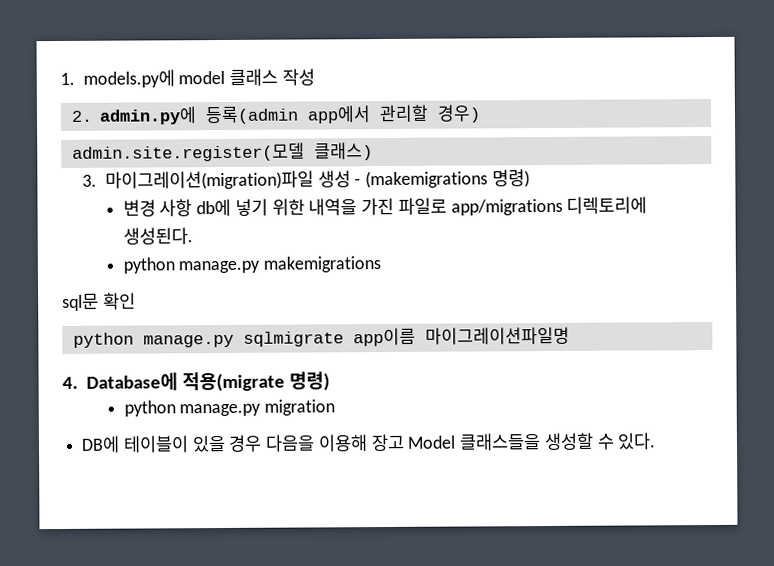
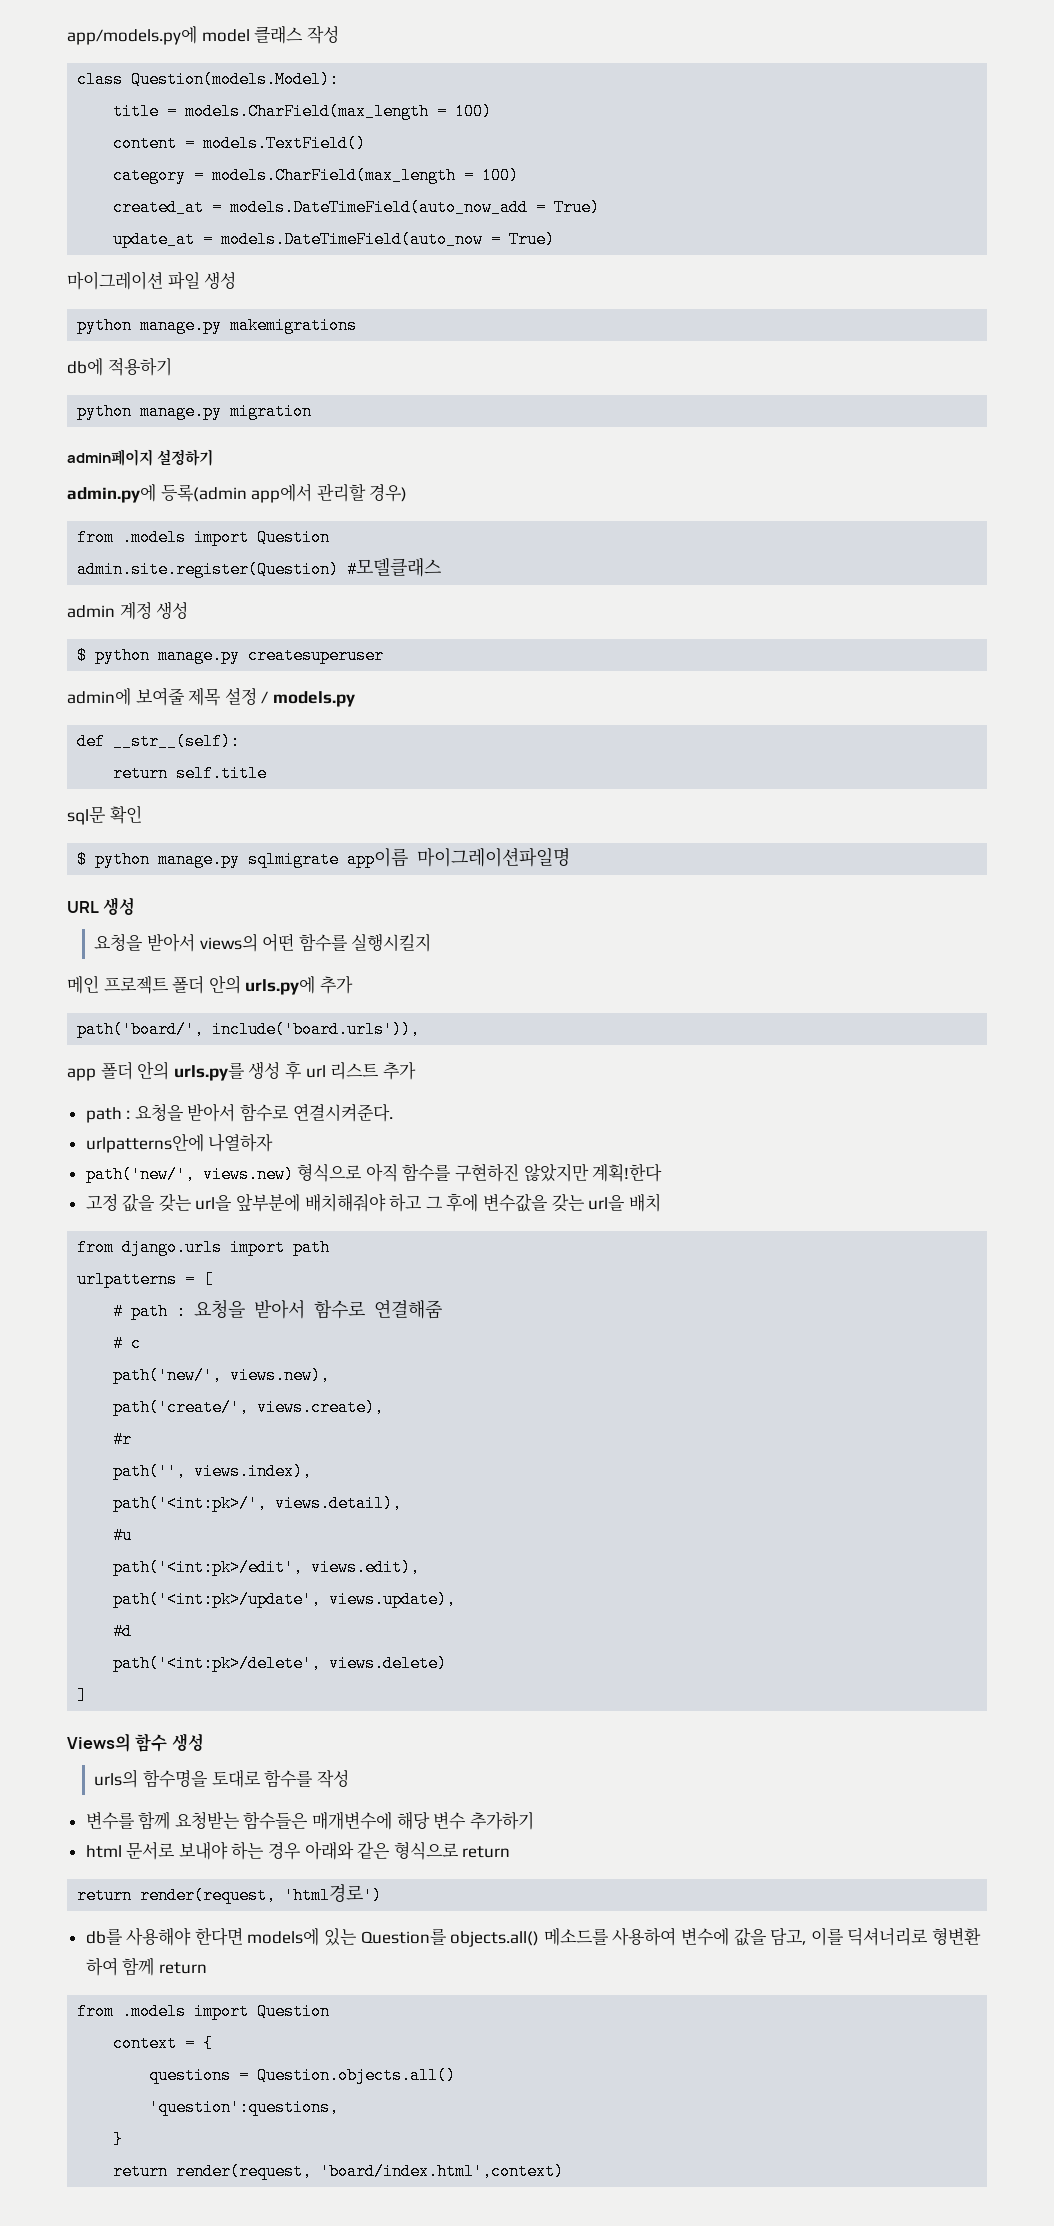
[60,69,175,88] 1. models.py에 -> [67,26,197,45] app/models.py에
[70,110,93,122] 2. -> [77,71,340,88] [113,103,493,120] [113,135,367,152] [113,167,520,184] [113,199,601,216] [113,231,556,248] [67,271,237,290] [77,317,358,334] [67,358,172,376] [77,403,313,420] [67,449,214,466] class Question(models.Model): // title = models.CharField(max_length = 100) // content = models.TextField() // category = models.CharField(max_length = 100) // created_at = models.DateTimeField(auto_now_add = True) // update_at = models.DateTimeField(auto_now = True) // 마이그레이션 파일 생성 // python manage.py makemigrations // db에 적용하기 // python manage.py migration // admin페이지 설정하기 //
[71,142,373,162] [82,169,530,190] [122,196,648,217] [122,227,193,245] [122,256,382,274] admin.site.register(모델 클래스) // 3. 마이그레이션(migration)파일 생성 - (makemigrations 명령) // 변경 사항 db에 넣기 위한 내역을 가진 파일로 app/migrations 디렉토리에 생성된다. // python manage.py makemigrations -> [77,529,331,546] [77,558,442,578] [67,601,189,620] [77,647,385,664] [67,687,355,707] [77,733,241,750] [113,765,268,782] from .models import Question // admin.site.register(Question) #모델클래스 // admin 계정 생성 // $ python manage.py createsuperuser // admin에 보여줄 제목 설정 / models.py // def __str__(self): // return self.title
(136, 301) none -> [77,851,88,868] $
[62,371,330,392] [123,399,336,417] [81,432,657,453] 4. Database에 적용(migrate 명령) // python manage.py migration // DB에 테이블이 있을 경우 다음을 이용해 장고 Model 클래스들을 생성할 수 있다. -> [67,897,136,915] [94,933,432,952] [67,975,353,995] [77,1021,421,1038] [67,1061,416,1081] [85,1103,393,1123] [85,1133,274,1153] [85,1163,663,1183] [85,1193,661,1212] [77,1239,331,1256] [77,1271,214,1288] [113,1299,443,1320] [113,1335,142,1352] [113,1367,331,1384] [113,1399,385,1416] [113,1431,133,1448] [113,1463,313,1480] [113,1495,403,1512] [113,1527,133,1544] [113,1559,421,1576] [113,1591,457,1608] [113,1623,133,1640] [113,1655,448,1672] [77,1687,88,1704] [67,1733,204,1752] [94,1769,349,1788] [85,1811,534,1830] [85,1841,511,1860] [77,1884,383,1904] [85,1927,981,1947] [85,1957,207,1976] [77,2003,331,2020] [113,2035,214,2052] [149,2067,457,2084] [149,2099,340,2116] [113,2131,124,2148] [113,2163,565,2180] URL 생성 // 요청을 받아서 views의 어떤 함수를 실행시킬지 // 메인 프로젝트 폴더 안의 urls.py에 추가 // path('board/', include('board.urls')), // app 폴더 안의 urls.py를 생성 후 url 리스트 추가 // path : 요청을 받아서 함수로 연결시켜준다. // urlpatterns안에 나열하자 // path('new/', views.new) 형식으로 아직 함수를 구현하진 않았지만 계획!한다 // 고정 값을 갖는 url을 앞부분에 배치해줘야 하고 그 후에 변수값을 갖는 url을 배치 // from django.urls import path // urlpatterns = [ // # path : 요청을 받아서 함수로 연결해줌 // # c // path('new/', views.new), // path('create/', views.create), // #r // path('', views.index), // path('<int:pk>/', views.detail), // #u // path('<int:pk>/edit', views.edit), // path('<int:pk>/update', views.update), // #d // path('<int:pk>/delete', views.delete) // ] // Views의 함수 생성 // urls의 함수명을 토대로 함수를 작성 // 변수를 함께 요청받는 함수들은 매개변수에 해당 변수 추가하기 // html 문서로 보내야 하는 경우 아래와 같은 형식으로 return // return render(request, 'html경로') // db를 사용해야 한다면 models에 있는 Question를 objects.all() 메소드를 사용하여 변수에 값을 담고, 이를 딕셔너리로 형변환 하여 함께 return // from .models import Question // context = { // questions = Question.objects.all() // 'question':questions, // } // return render(request, 'board/index.html',context)

